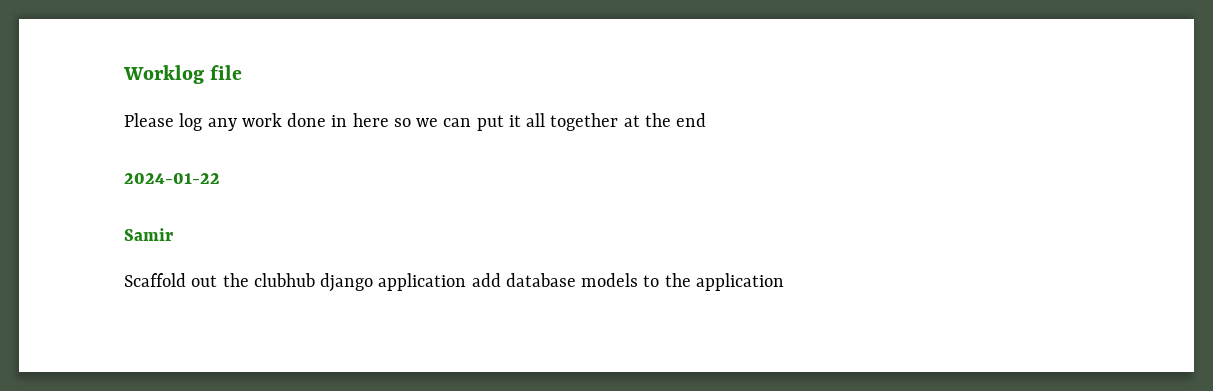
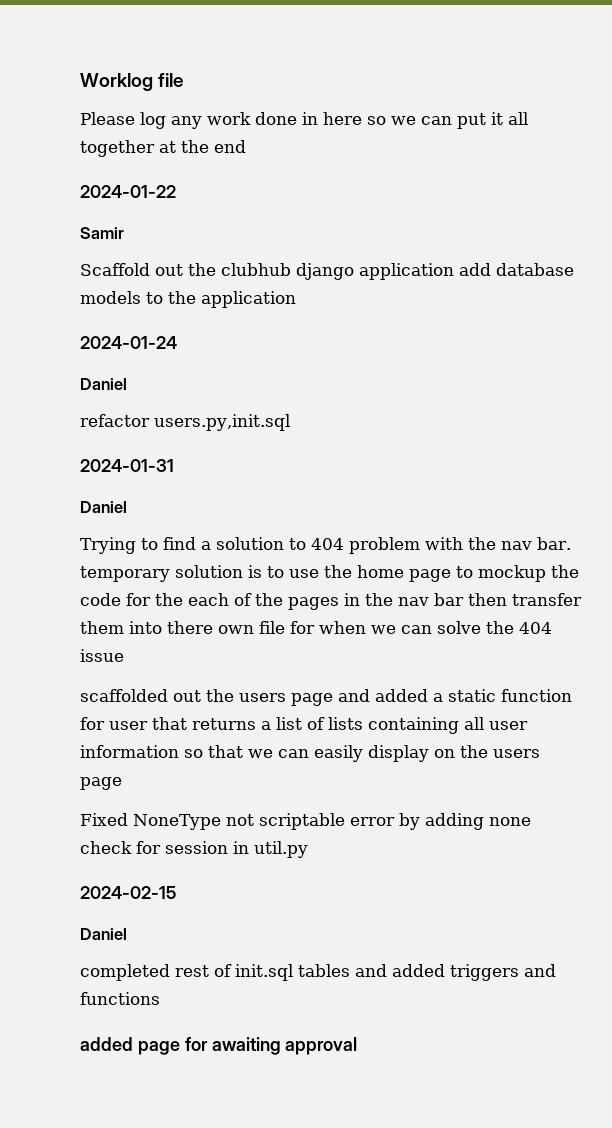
(784, 282) none -> [80,336,177,349] [80,378,127,390] [80,414,290,431] [80,459,174,472] [80,501,127,513] [80,537,571,554] [80,565,579,582] [80,593,582,610] [80,621,552,634] [80,649,124,662] [80,689,572,706] [80,717,528,734] [80,745,540,762] [80,777,122,790] [80,813,531,830] [80,841,308,858] [80,886,176,899] [80,928,127,940] [80,964,556,981] [80,992,160,1005] [80,1037,358,1055] // 2024-01-24 // Daniel // refactor users.py,init.sql // 2024-01-31 // Daniel // Trying to find a solution to 404 problem with the nav bar. temporary solution is to use the home page to mockup the code for the each of the pages in the nav bar then transfer them into there own file for when we can solve the 404 issue // scaffolded out the users page and added a static function for user that returns a list of lists containing all user information so that we can easily display on the users page // Fixed NoneType not scriptable error by adding none check for session in util.py // 2024-02-15 // Daniel // completed rest of init.sql tables and added triggers and functions // added page for awaiting approval

